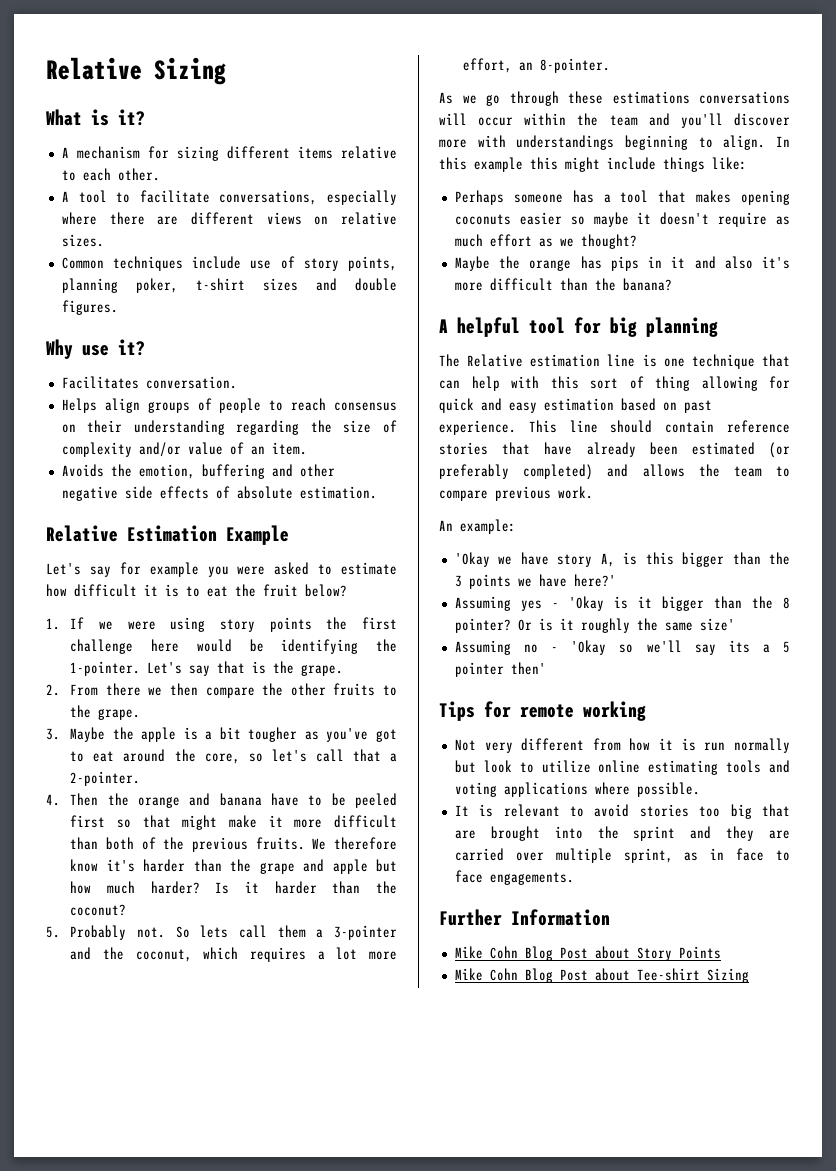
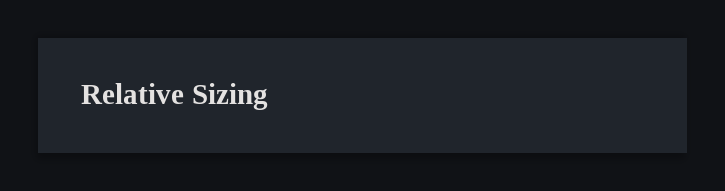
[46,109,145,126] [61,146,397,161] [61,168,160,181] [61,190,397,205] [61,212,398,225] [61,234,104,247] [61,256,398,271] [61,278,397,293] [61,300,118,315] [46,339,145,359] [61,376,237,389] [61,398,398,413] [61,420,397,435] [61,442,307,457] [61,464,335,479] [61,486,377,501] [46,525,289,545] [46,562,397,577] [46,584,347,597] [46,617,397,632] [70,639,397,654] [70,661,344,676] [46,683,397,698] [70,705,141,720] [46,727,397,742] [70,749,397,764] [70,771,141,786] [46,793,397,808] [70,815,397,830] [70,837,397,852] [70,859,397,874] [70,881,397,894] [70,904,127,916] [46,925,397,940] [70,947,397,962] [463,58,611,73] [439,91,790,106] [439,113,790,128] [439,135,790,150] [439,157,747,172] [454,190,790,205] [454,212,790,227] [454,234,637,249] [454,256,790,271] [454,278,672,291] [439,317,718,337] [439,354,790,369] [439,376,790,391] [439,398,712,413] [439,420,790,435] [439,442,790,458] [439,464,790,480] [439,486,593,501] [439,519,516,534] [454,552,790,567] [454,574,616,589] [454,596,790,611] [454,618,735,633] [454,640,790,655] [454,662,546,677] [439,701,646,721] [454,738,790,753] [454,760,790,775] [454,782,700,797] [454,804,790,819] [454,826,790,841] [454,848,790,863] [454,870,574,885] [439,909,610,926] [454,946,721,961] [454,968,749,983] // What is it? // A mechanism for sizing different items relative to each other. // A tool to facilitate conversations, especially where there are different views on relative sizes. // Common techniques include use of story points, planning poker, t-shirt sizes and double figures. // Why use it? // Facilitates conversation. // Helps align groups of people to reach consensus on their understanding regarding the size of complexity and/or value of an item. // Avoids the emotion, buffering and other negative side effects of absolute estimation. // Relative Estimation Example // Let's say for example you were asked to estimate how difficult it is to eat the fruit below? // 1. If we were using story points the first challenge here would be identifying the 1-pointer. Let's say that is the grape. // 2. From there we then compare the other fruits to the grape. // 3. Maybe the apple is a bit tougher as you've got to eat around the core, so let's call that a 2-pointer. // 4. Then the orange and banana have to be peeled first so that might make it more difficult than both of the previous fruits. We therefore know it's harder than the grape and apple but how much harder? Is it harder than the coconut? // 5. Probably not. So lets call them a 3-pointer and the coconut, which requires a lot more effort, an 8-pointer. // As we go through these estimations conversations will occur within the team and you'll discover more with understandings beginning to align. In this example this might include things like: // Perhaps someone has a tool that makes opening coconuts easier so maybe it doesn't require as much effort as we thought? // Maybe the orange has pips in it and also it's more difficult than the banana? // A helpful tool for big planning // The Relative estimation line is one technique that can help with this sort of thing allowing for quick and easy estimation based on past experience. This line should contain reference stories that have already been estimated (or preferably completed) and allows the team to compare previous work. // An example: // 'Okay we have story A, is this bigger than the 3 points we have here?' // Assuming yes - 'Okay is it bigger than the 8 pointer? Or is it roughly the same size' // Assuming no - 'Okay so we'll say its a 5 pointer then' // Tips for remote working // Not very different from how it is run normally but look to utilize online estimating tools and voting applications where possible. // It is relevant to avoid stories too big that are brought into the sprint and they are carried over multiple sprint, as in face to face engagements. // Further Information // Mike Cohn Blog Post about Story Points // Mike Cohn Blog Post about Tee-shirt Sizing -> (268, 96) none

